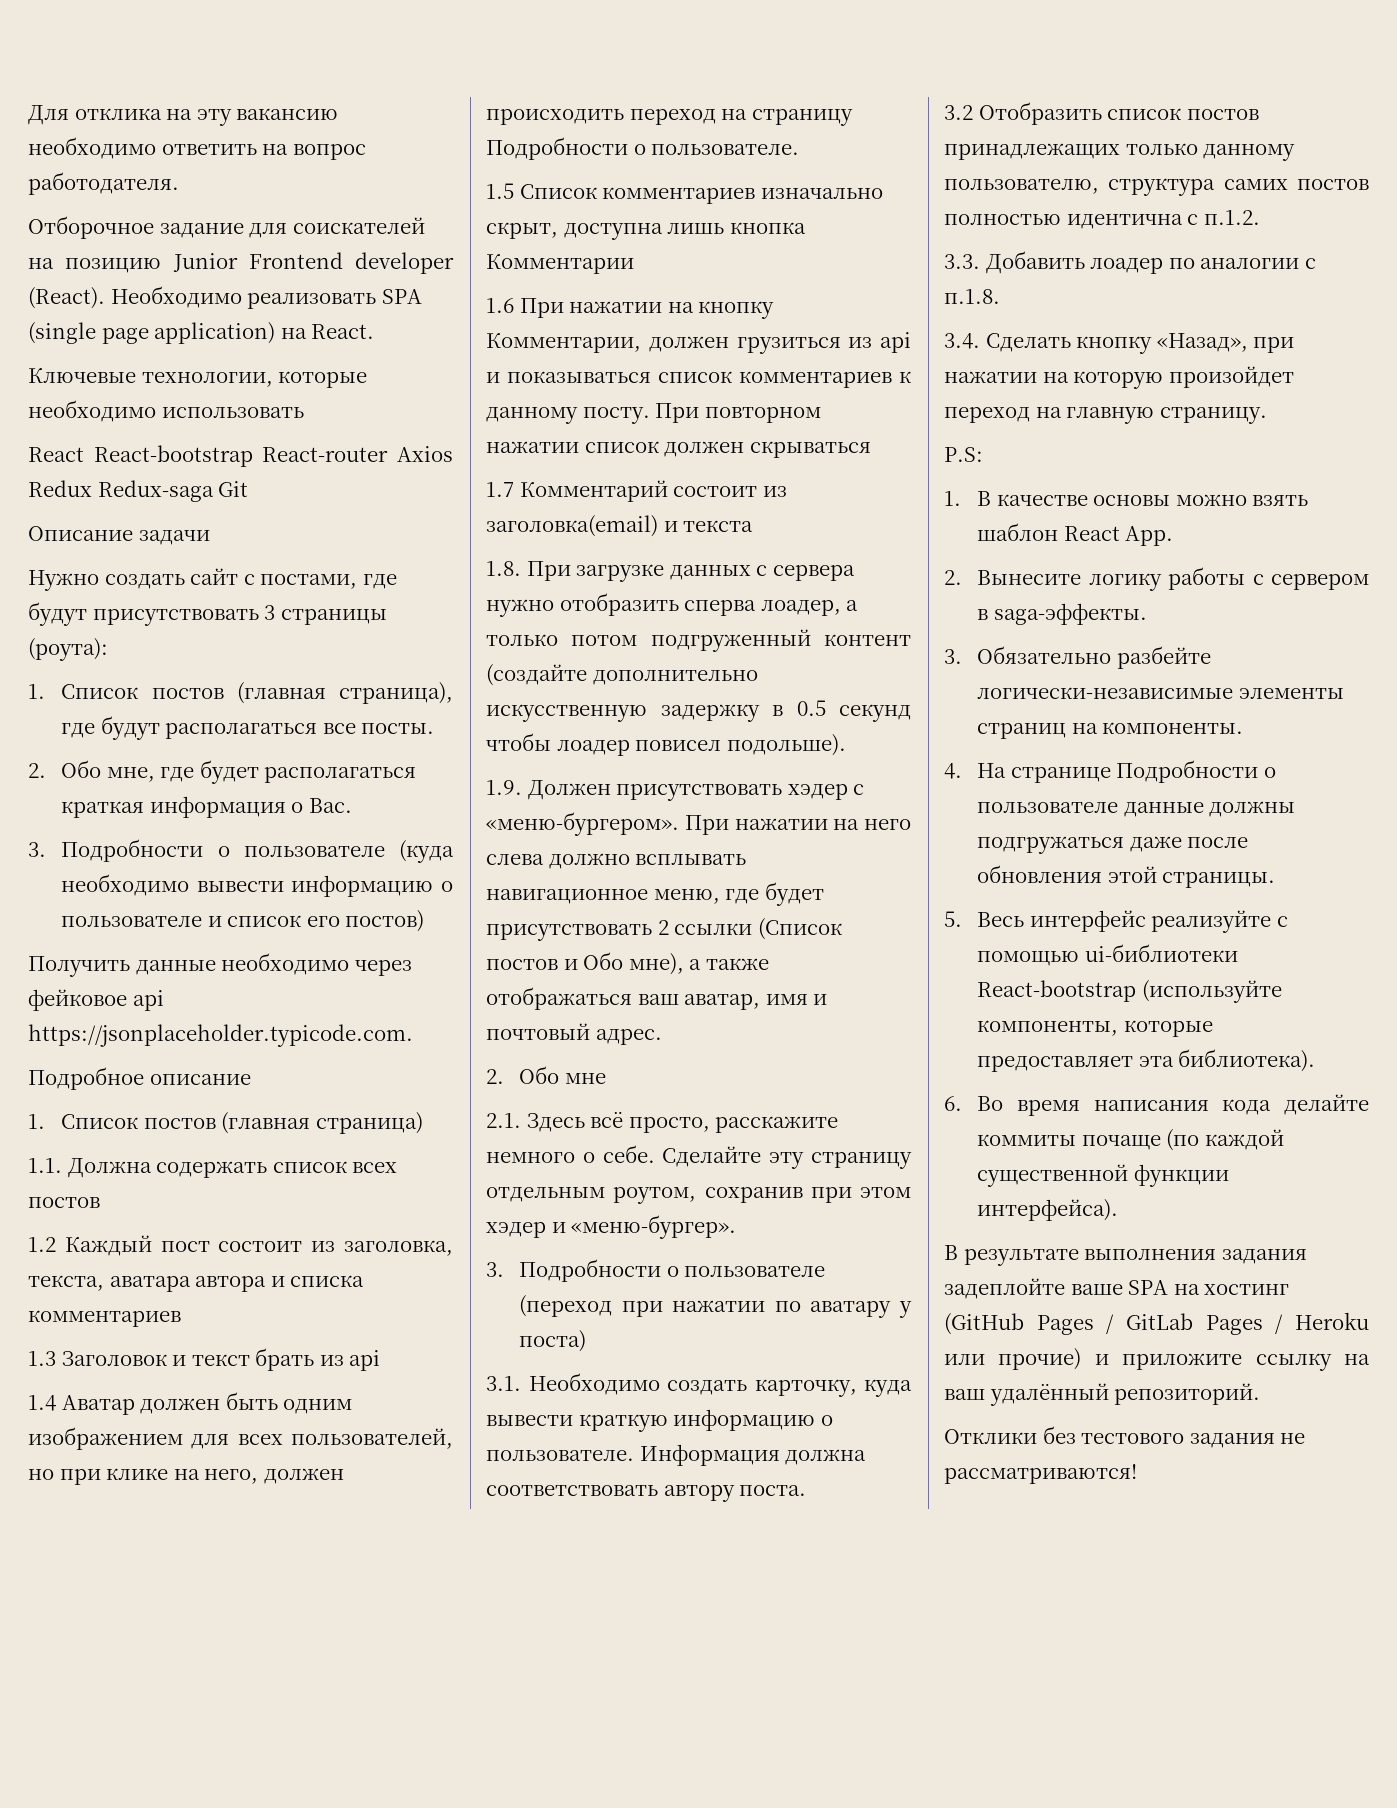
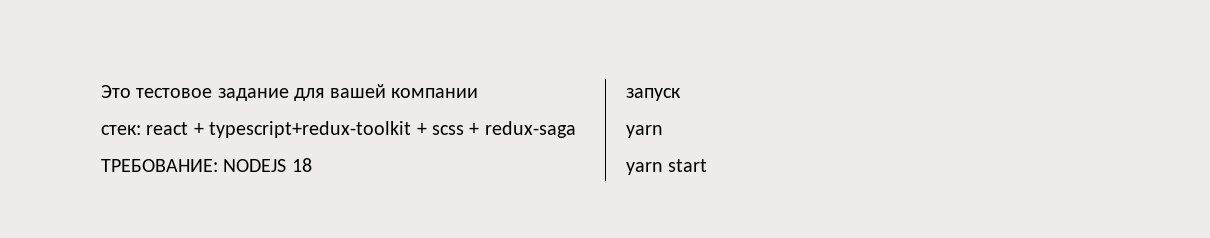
[28,105,339,126] [28,137,366,160] [28,172,179,195] [28,216,425,239] [28,252,454,274] [28,286,422,309] [28,322,375,344] [28,368,368,388] [28,400,304,422] [28,445,453,467] [28,480,249,502] [28,526,210,545] [28,568,397,591] [28,602,387,626] [28,638,108,661] [28,682,453,704] [61,716,435,740] [28,760,417,784] [61,796,352,818] [28,839,454,863] [61,874,453,897] [61,910,425,932] [28,953,412,977] [28,989,164,1011] [28,1024,413,1047] [28,1067,251,1090] [28,1112,423,1134] [28,1158,398,1178] [28,1197,100,1208] [28,1235,453,1256] [28,1275,365,1292] [28,1310,181,1327] [28,1348,381,1371] [28,1392,353,1415] [28,1427,453,1450] [28,1468,344,1485] [486,109,853,126] [486,137,800,160] [486,183,883,204] [486,222,806,240] [486,254,634,274] [486,298,775,319] [486,332,911,354] [486,371,911,388] [486,403,821,424] [486,441,871,458] [486,480,787,502] [486,515,754,537] [486,561,855,582] [486,593,859,617] [486,629,911,652] [486,664,758,686] [486,700,911,722] [486,733,846,756] [486,780,865,801] [486,812,911,836] [486,853,747,869] [486,882,824,906] [486,918,842,941] [486,952,769,975] [486,987,828,1010] [486,1023,662,1045] [486,1066,606,1084] [486,1111,839,1133] [486,1145,912,1169] [486,1187,911,1204] [486,1215,737,1239] [486,1259,826,1282] [519,1295,913,1318] [519,1330,587,1352] [486,1373,912,1397] [486,1409,833,1432] [486,1444,867,1466] [486,1485,807,1502] [944,102,1259,125] [944,143,1296,161] [944,178,1369,196] [944,210,1260,229] [944,251,1316,274] [944,289,1000,304] [944,333,1295,354] [944,366,1294,389] [944,407,1267,424] [944,447,983,462] [944,491,1309,506] [977,523,1174,546] [944,567,1369,591] [977,603,1147,625] [944,646,1211,669] [977,687,1344,699] [977,722,1244,739] [944,760,1276,783] [977,801,1296,817] [977,836,1249,854] [977,865,1276,888] [944,910,1288,933] [977,944,1238,966] [977,980,1282,1003] [977,1020,1213,1037] [977,1049,1316,1072] [944,1094,1369,1116] [977,1129,1284,1151] [977,1164,1229,1187] [977,1199,1119,1221] [944,1245,1307,1266] [944,1278,1290,1299] [944,1312,1369,1335] [944,1348,1370,1371] [944,1383,1261,1406] [944,1426,1306,1448] [944,1464,1137,1484] Для отклика на эту вакансию необходимо ответить на вопрос работодателя. // Отборочное задание для соискателей на позицию Junior Frontend developer (React). Необходимо реализовать SPA (single page application) на React. // Ключевые технологии, которые необходимо использовать // React React-bootstrap React-router Axios Redux Redux-saga Git // Описание задачи // Нужно создать сайт с постами, где будут присутствовать 3 страницы (роута): // 1. Список постов (главная страница), где будут располагаться все посты. // 2. Обо мне, где будет располагаться краткая информация о Вас. // 3. Подробности о пользователе (куда необходимо вывести информацию о пользователе и список его постов) // Получить данные необходимо через фейковое api https://jsonplaceholder.typicode.com. // Подробное описание // 1. Список постов (главная страница) // 1.1. Должна содержать список всех постов // 1.2 Каждый пост состоит из заголовка, текста, аватара автора и списка комментариев // 1.3 Заголовок и текст брать из api // 1.4 Аватар должен быть одним изображением для всех пользователей, но при клике на него, должен происходить переход на страницу Подробности о пользователе. // 1.5 Список комментариев изначально скрыт, доступна лишь кнопка Комментарии // 1.6 При нажатии на кнопку Комментарии, должен грузиться из api и показываться список комментариев к данному посту. При повторном нажатии список должен скрываться // 1.7 Комментарий состоит из заголовка(email) и текста // 1.8. При загрузке данных с сервера нужно отобразить сперва лоадер, а только потом подгруженный контент (создайте дополнительно искусственную задержку в 0.5 секунд чтобы лоадер повисел подольше). // 1.9. Должен присутствовать хэдер с «меню-бургером». При нажатии на него слева должно всплывать навигационное меню, где будет присутствовать 2 ссылки (Список постов и Обо мне), а также отображаться ваш аватар, имя и почтовый адрес. // 2. Обо мне // 2.1. Здесь всё просто, расскажите немного о себе. Сделайте эту страницу отдельным роутом, сохранив при этом хэдер и «меню-бургер». // 3. Подробности о пользователе (переход при нажатии по аватару у поста) // 3.1. Необходимо создать карточку, куда вывести краткую информацию о пользователе. Информация должна соответствовать автору поста. // 3.2 Отобразить список постов принадлежащих только данному пользователю, структура самих постов полностью идентична с п.1.2. // 3.3. Добавить лоадер по аналогии с п.1.8. // 3.4. Сделать кнопку «Назад», при нажатии на которую произойдет переход на главную страницу. // P.S: // 1. В качестве основы можно взять шаблон React App. // 2. Вынесите логику работы с сервером в saga-эффекты. // 3. Обязательно разбейте логически-независимые элементы страниц на компоненты. // 4. На странице Подробности о пользователе данные должны подгружаться даже после обновления этой страницы. // 5. Весь интерфейс реализуйте с помощью ui-библиотеки React-bootstrap (используйте компоненты, которые предоставляет эта библиотека). // 6. Во время написания кода делайте коммиты почаще (по каждой существенной функции интерфейса). // В результате выполнения задания задеплойте ваше SPA на хостинг (GitHub Pages / GitLab Pages / Heroku или прочие) и приложите ссылку на ваш удалённый репозиторий. // Отклики без тестового задания не рассматриваются! -> [101,84,478,101] [101,121,576,138] [101,158,312,172] [626,88,681,101] [626,125,663,138] [626,159,708,175] Это тестовое задание для вашей компании // стек: react + typescript+redux-toolkit + scss + redux-saga // ТРЕБОВАНИЕ: NODEJS 18 // запуск // yarn // yarn start

